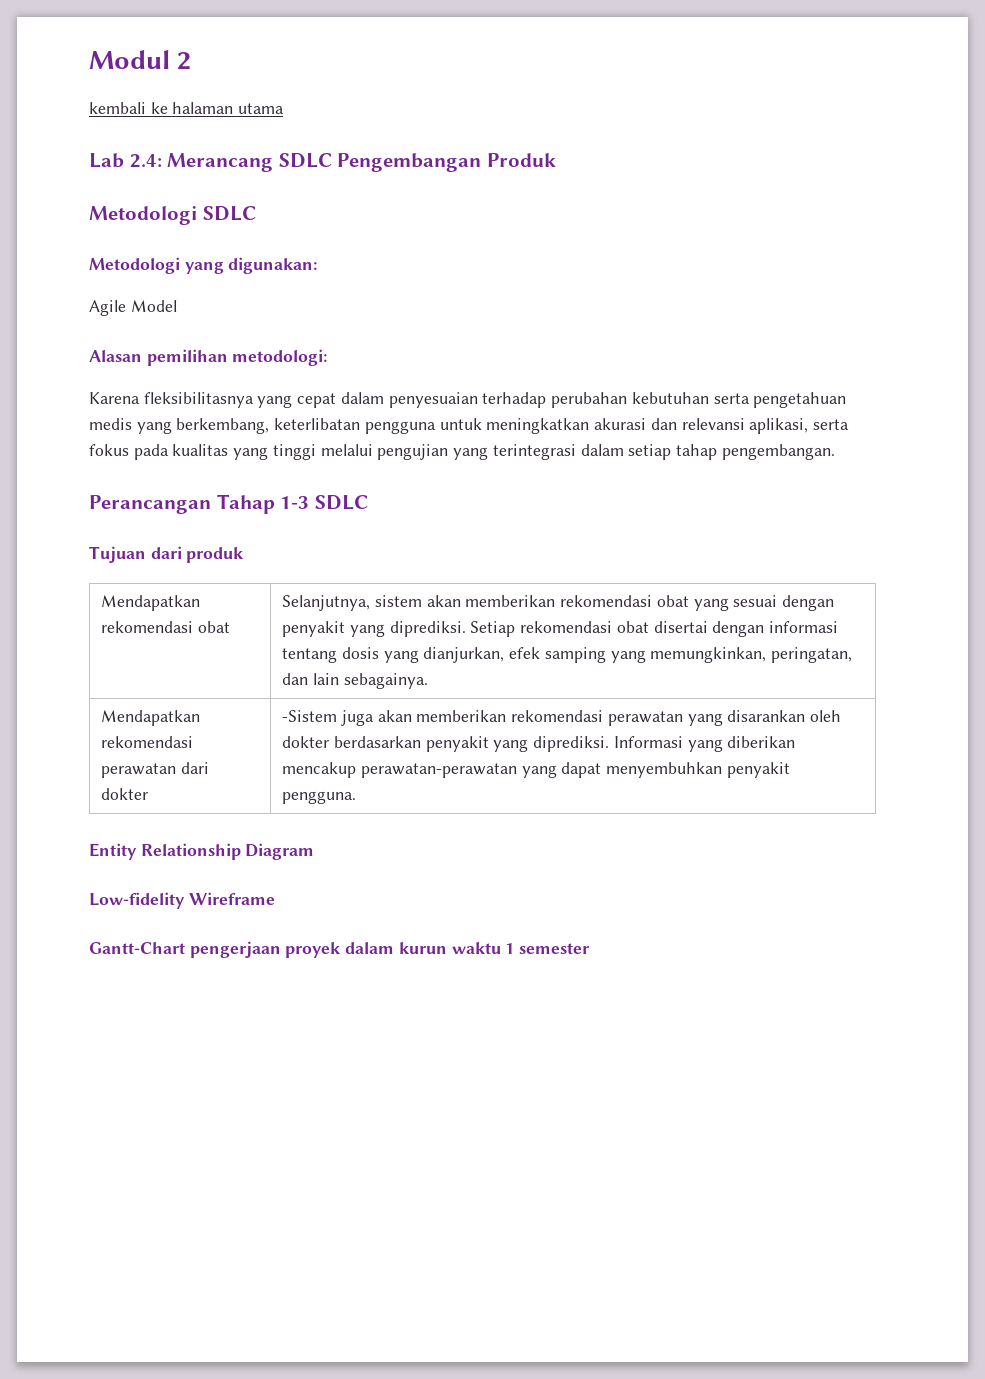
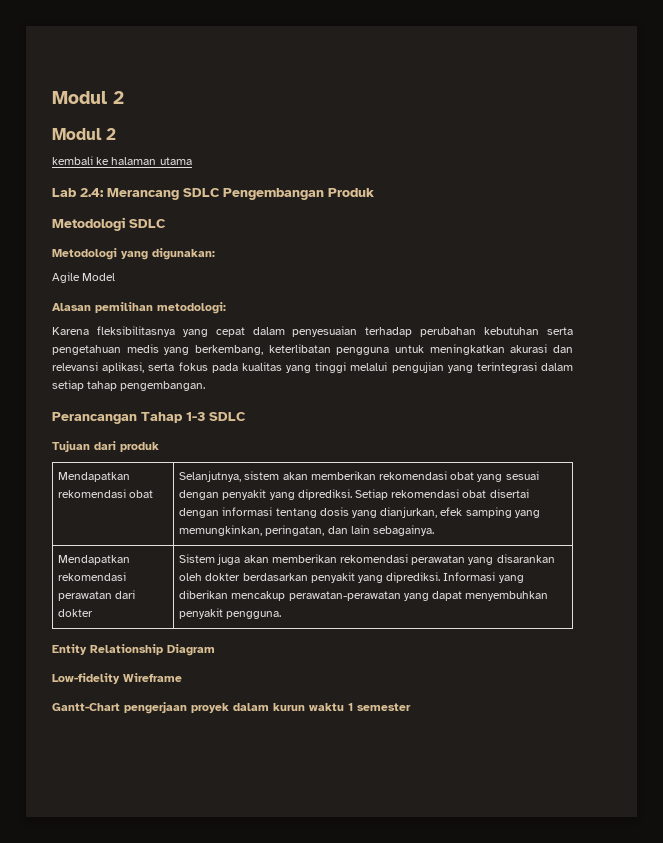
[89,50,192,70] Modul 2 -> [52,91,124,104] [52,128,116,140] Modul 2 // Modul 2
[282,710,338,722] -Sistem -> [179,554,216,563] Sistem

